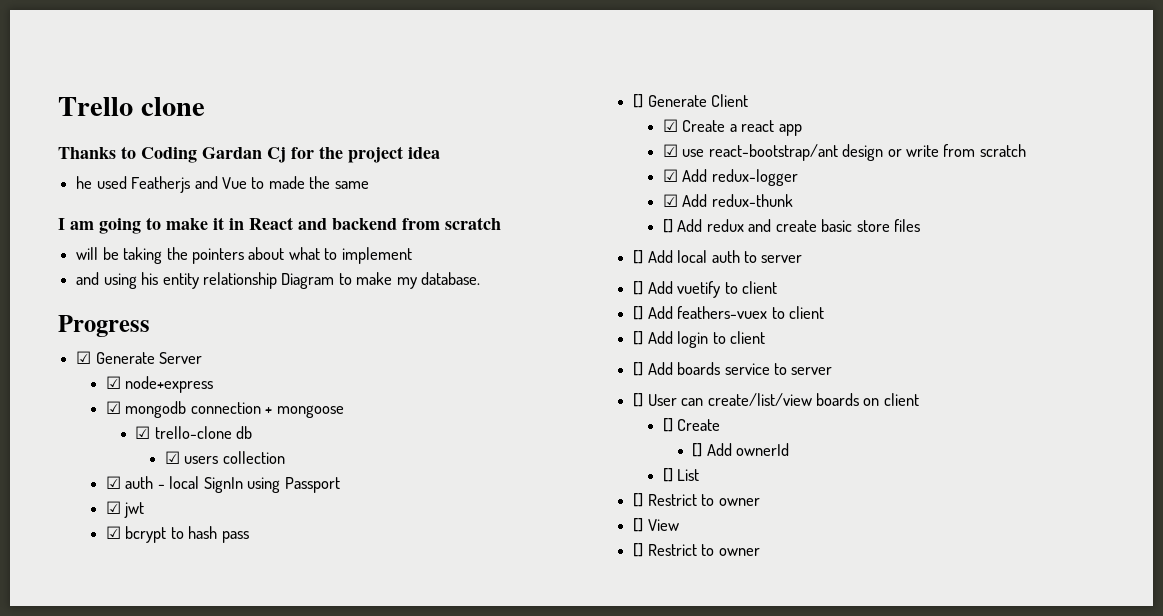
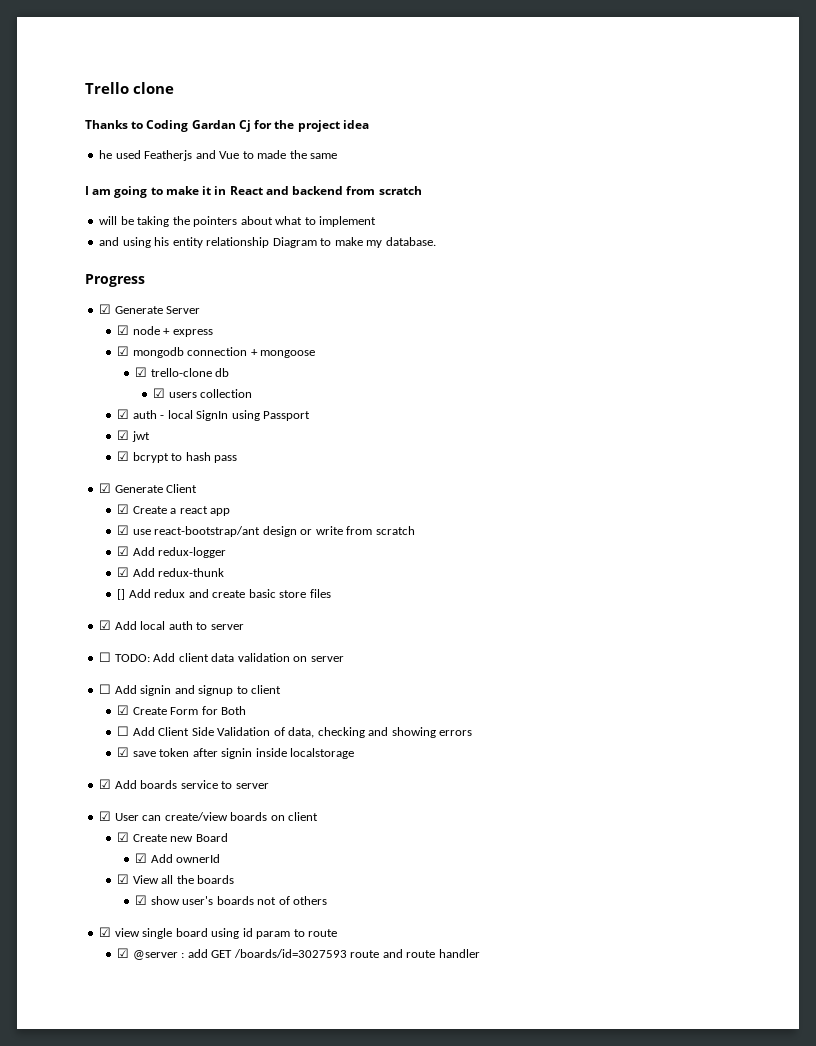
[125,376,214,393] node+express -> [132,326,213,337] node + express
[633,94,644,108] [] -> [99,483,112,493] ☑
[633,250,644,264] [] -> [99,620,112,630] ☑
[633,281,777,298] [633,306,824,320] [633,331,765,348] [633,362,644,376] [] Add vuetify to client // [] Add feathers-vuex to client // [] Add login to client // [] -> [99,652,344,662] [99,684,282,696] [117,705,247,715] [117,726,473,738] [117,747,355,759] [99,779,112,789] ☐ TODO: Add client data validation on server // ☐ Add signin and signup to client // ☑ Create Form for Both // ☐ Add Client Side Validation of data, checking and showing errors // ☑ save token after signin inside localstorage // ☑
[633,393,644,407] [] -> [99,811,112,821] ☑
[707,393,812,406] create/list/view -> [164,812,228,821] create/view
[662,418,721,432] [692,443,703,457] [] Create // [] -> [117,832,228,842] [135,853,148,863] ☑ Create new Board // ☑
[662,468,700,482] [633,493,760,507] [633,518,679,532] [633,543,760,557] [] List // [] Restrict to owner // [] View // [] Restrict to owner -> [117,874,235,884] [135,895,328,905] [99,927,338,939] [117,948,480,960] ☑ View all the boards // ☑ show user's boards not of others // ☑ view single board using id param to route // ☑ @server : add GET /boards/id=3027593 route and route handler

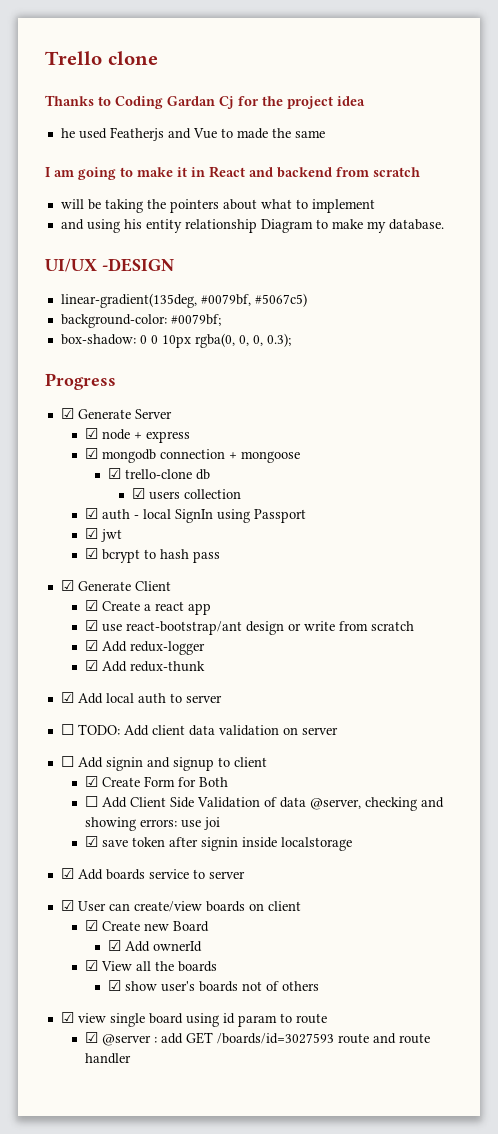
(436, 241) none -> [45,258,174,272] [60,293,307,308] [60,314,221,328] [60,333,291,348] // UI/UX -DESIGN // linear-gradient(135deg, #0079bf, #5067c5) // background-color: #0079bf; // box-shadow: 0 0 10px rgba(0, 0, 0, 0.3);
[117,589,331,600] // [] Add redux and create basic store files -> (205, 666) none
[288,727,315,738] data, -> [279,797,361,810] data @server,
[439,730,473,736] errors -> [139,817,220,830] errors: use joi

